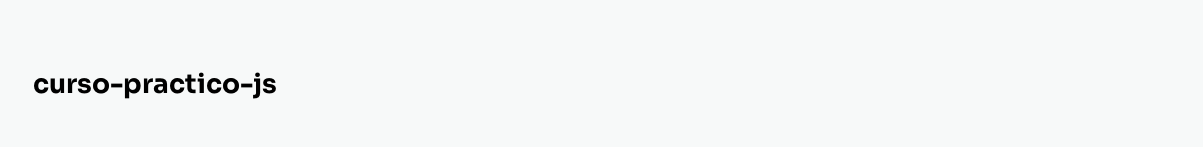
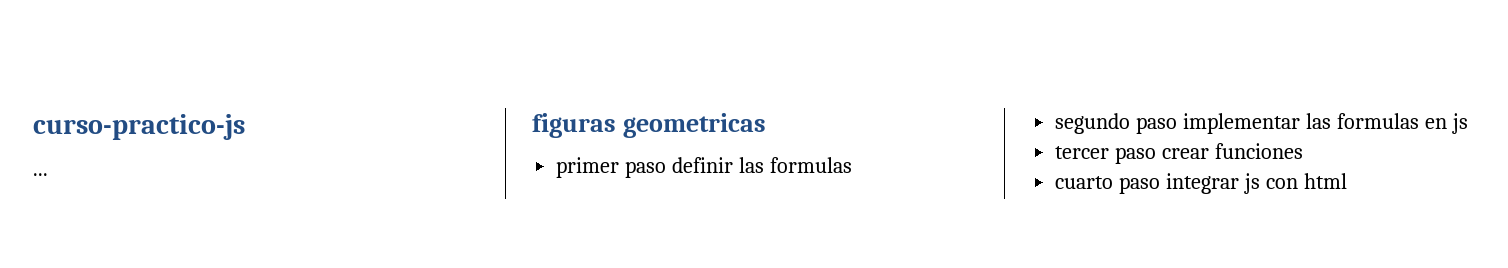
(277, 85) none -> [33,173,48,176] [532,113,766,138] [556,157,852,178] [1055,113,1468,134] [1055,143,1304,164] [1055,173,1347,194] // ... // figuras geometricas // primer paso definir las formulas // segundo paso implementar las formulas en js // tercer paso crear funciones // cuarto paso integrar js con html

